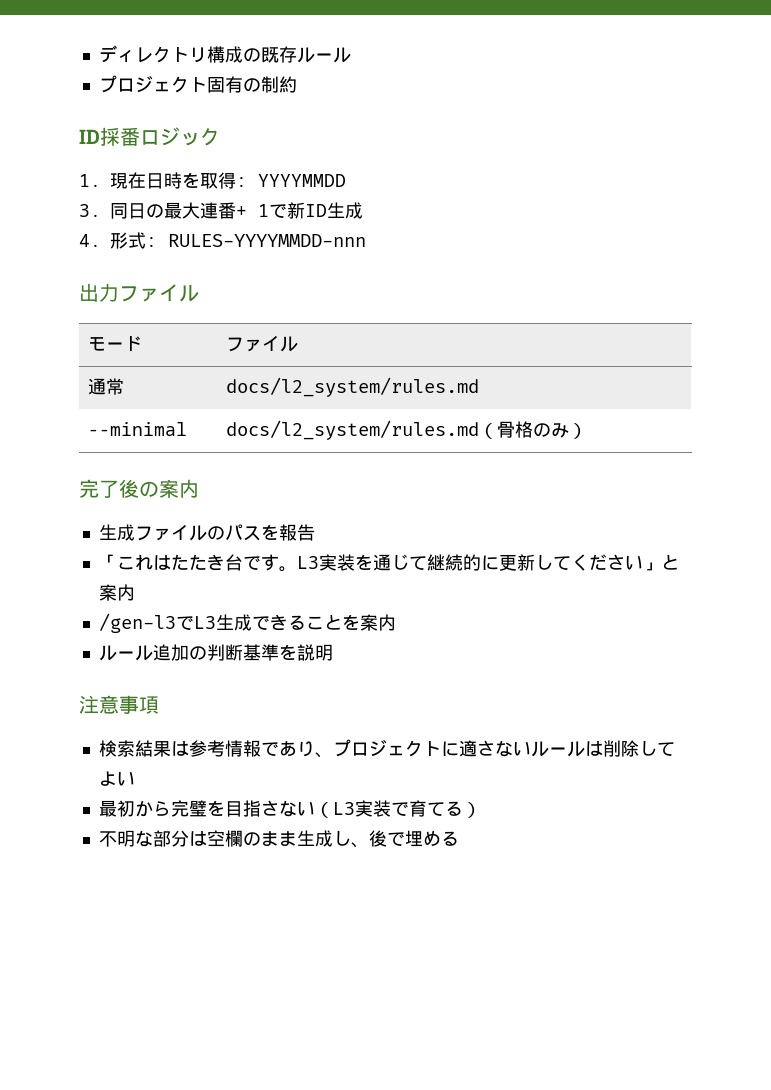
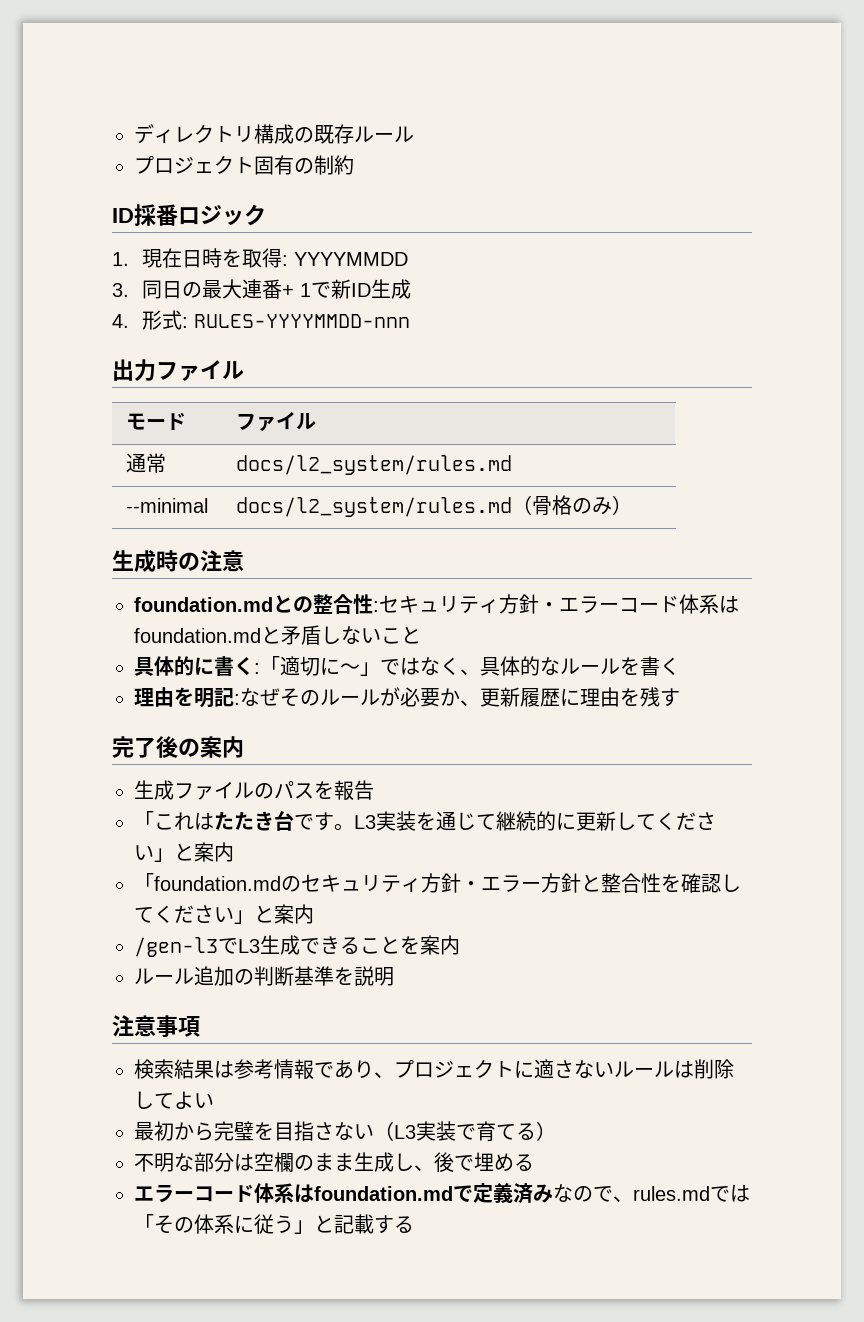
(588, 431) none -> [112,550,244,573] [134,594,739,614] [134,625,421,645] [134,656,680,677] [134,687,680,708] // 生成時の注意 // foundation.mdとの整合性:セキュリティ方針・エラーコード体系はfoundation.mdと矛盾しないこと // 具体的に書く:「適切に〜」ではなく、具体的なルールを書く // 理由を明記:なぜそのルールが必要か、更新履歴に理由を残す
(135, 592) none -> [134,873,741,893] [134,904,314,924] // 「foundation.mdのセキュリティ方針・エラー方針と整合性を確認してください」と案内
(459, 838) none -> [134,1183,750,1204] [134,1214,414,1234] // エラーコード体系はfoundation.mdで定義済みなので、rules.mdでは「その体系に従う」と記載する

